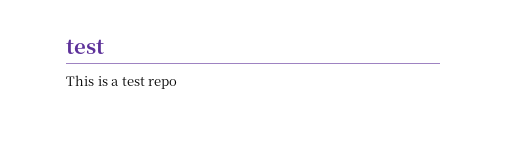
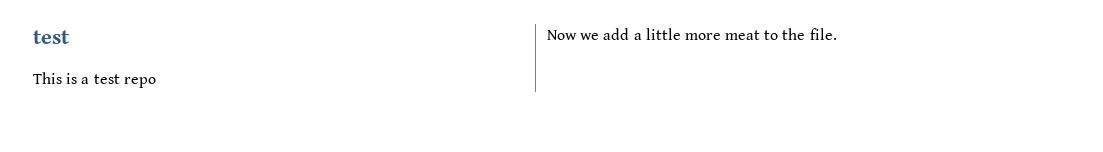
(178, 84) none -> [547,28,837,40] // Now we add a little more meat to the file.

